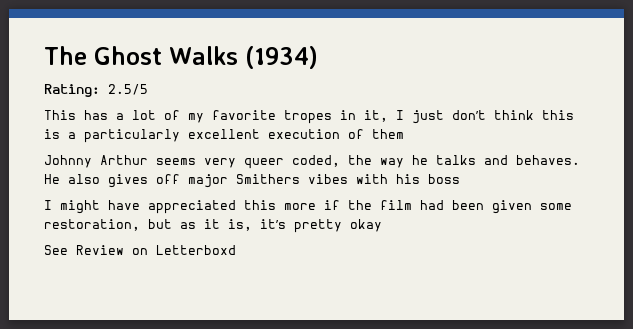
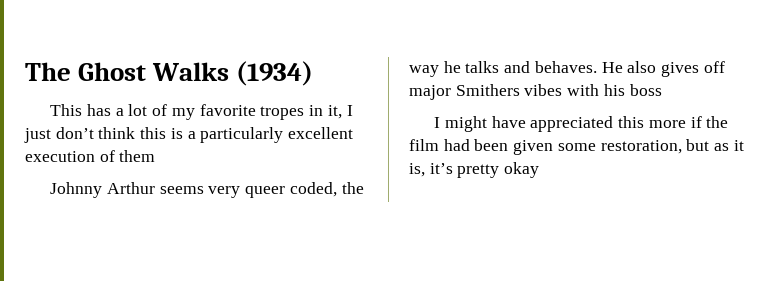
[44,84,148,97] // Rating: 2.5/5 -> (314, 73) none
[44,245,236,255] // See Review on Letterboxd -> (540, 170) none

